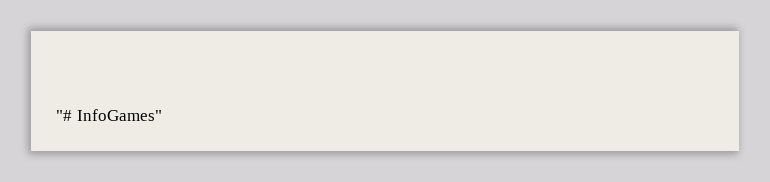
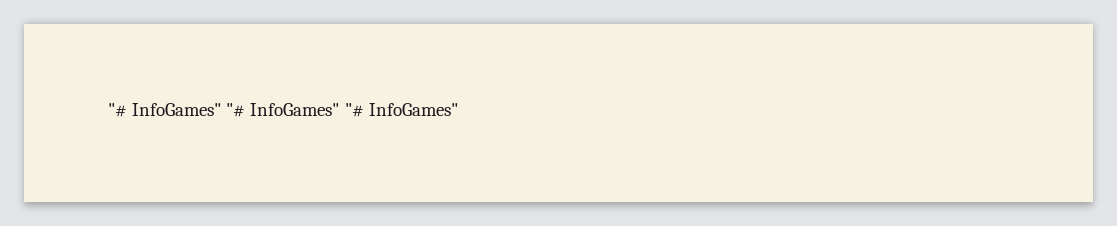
[56,109,162,121] "# InfoGames" -> [108,103,458,117] "# InfoGames" "# InfoGames" "# InfoGames"

